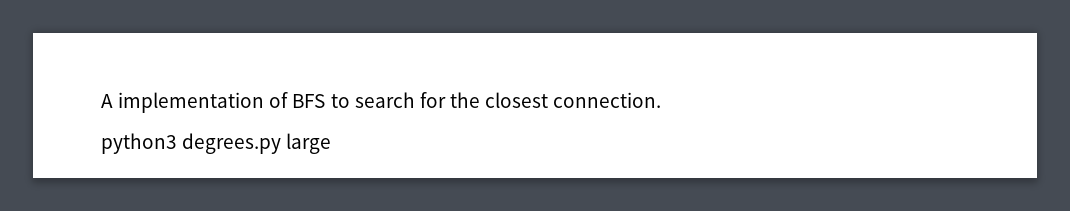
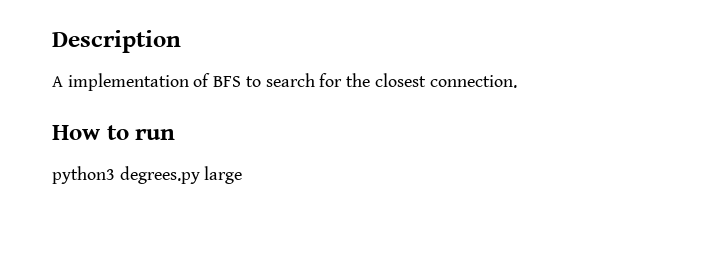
(101, 101) none -> [52,30,181,53] Description //
(662, 100) none -> [52,125,176,140] // How to run

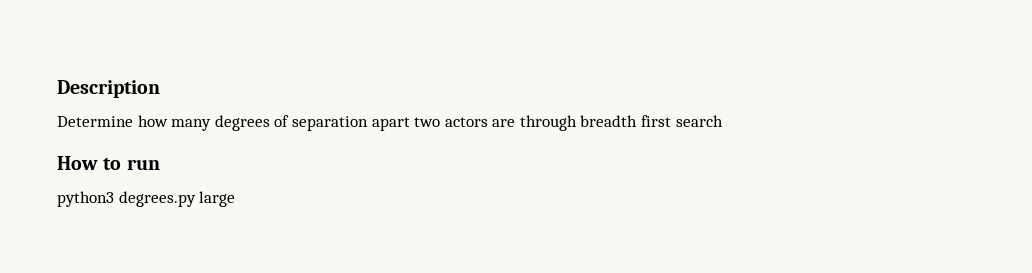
[52,73,517,91] A implementation of BFS to search for the closest connection. -> [57,115,723,131] Determine how many degrees of separation apart two actors are through breadth first search

